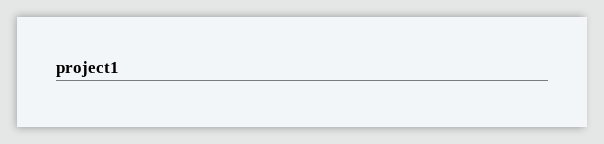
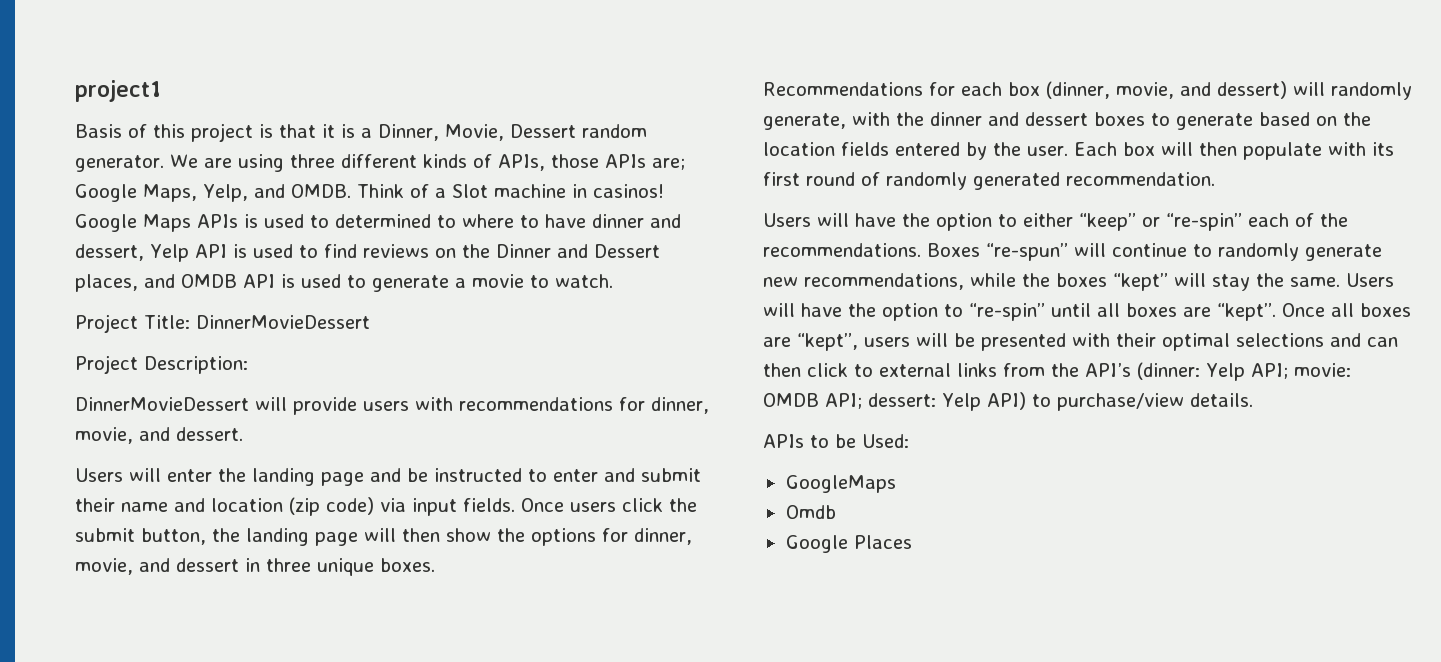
(119, 69) none -> [75,123,647,142] [75,154,685,172] [75,184,664,202] [75,214,681,232] [75,244,660,262] [75,274,613,292] [75,314,370,333] [75,355,248,374] [75,397,709,415] [75,427,243,444] [75,468,701,486] [75,497,697,516] [75,528,692,546] [75,558,435,576] [763,81,1412,100] [763,112,1371,130] [763,142,1394,160] [763,172,1215,190] [763,213,1348,231] [763,243,1382,261] [763,273,1394,291] [763,303,1411,321] [763,333,1398,351] [763,362,1351,381] [763,392,1253,411] [763,434,909,448] [785,475,896,493] [785,505,836,519] [785,535,912,553] // Basis of this project is that it is a Dinner, Movie, Dessert random generator. We are using three different kinds of APIs, those APIs are; Google Maps, Yelp, and OMDB. Think of a Slot machine in casinos! Google Maps APIs is used to determined to where to have dinner and dessert, Yelp API is used to find reviews on the Dinner and Dessert places, and OMDB API is used to generate a movie to watch. // Project Title: DinnerMovieDessert // Project Description: // DinnerMovieDessert will provide users with recommendations for dinner, movie, and dessert. // Users will enter the landing page and be instructed to enter and submit their name and location (zip code) via input fields. Once users click the submit button, the landing page will then show the options for dinner, movie, and dessert in three unique boxes. // Recommendations for each box (dinner, movie, and dessert) will randomly generate, with the dinner and dessert boxes to generate based on the location fields entered by the user. Each box will then populate with its first round of randomly generated recommendation. // Users will have the option to either “keep” or “re-spin” each of the recommendations. Boxes “re-spun” will continue to randomly generate new recommendations, while the boxes “kept” will stay the same. Users will have the option to “re-spin” until all boxes are “kept”. Once all boxes are “kept”, users will be presented with their optimal selections and can then click to external links from the API’s (dinner: Yelp API; movie: OMDB API; dessert: Yelp API) to purchase/view details. // APIs to be Used: // GoogleMaps // Omdb // Google Places

